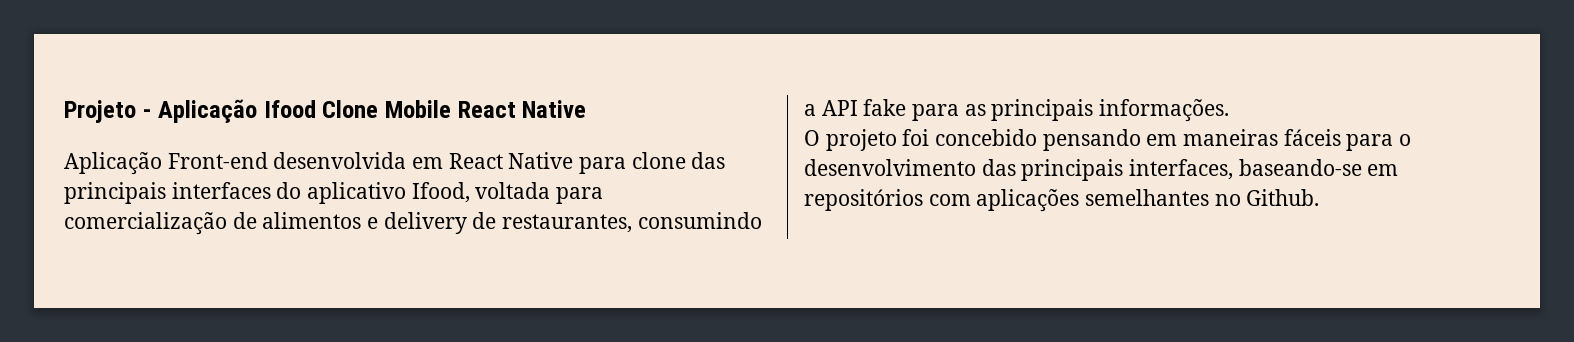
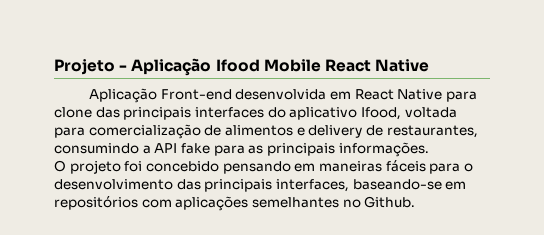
[322,100,379,118] Clone -> (260, 65) none

